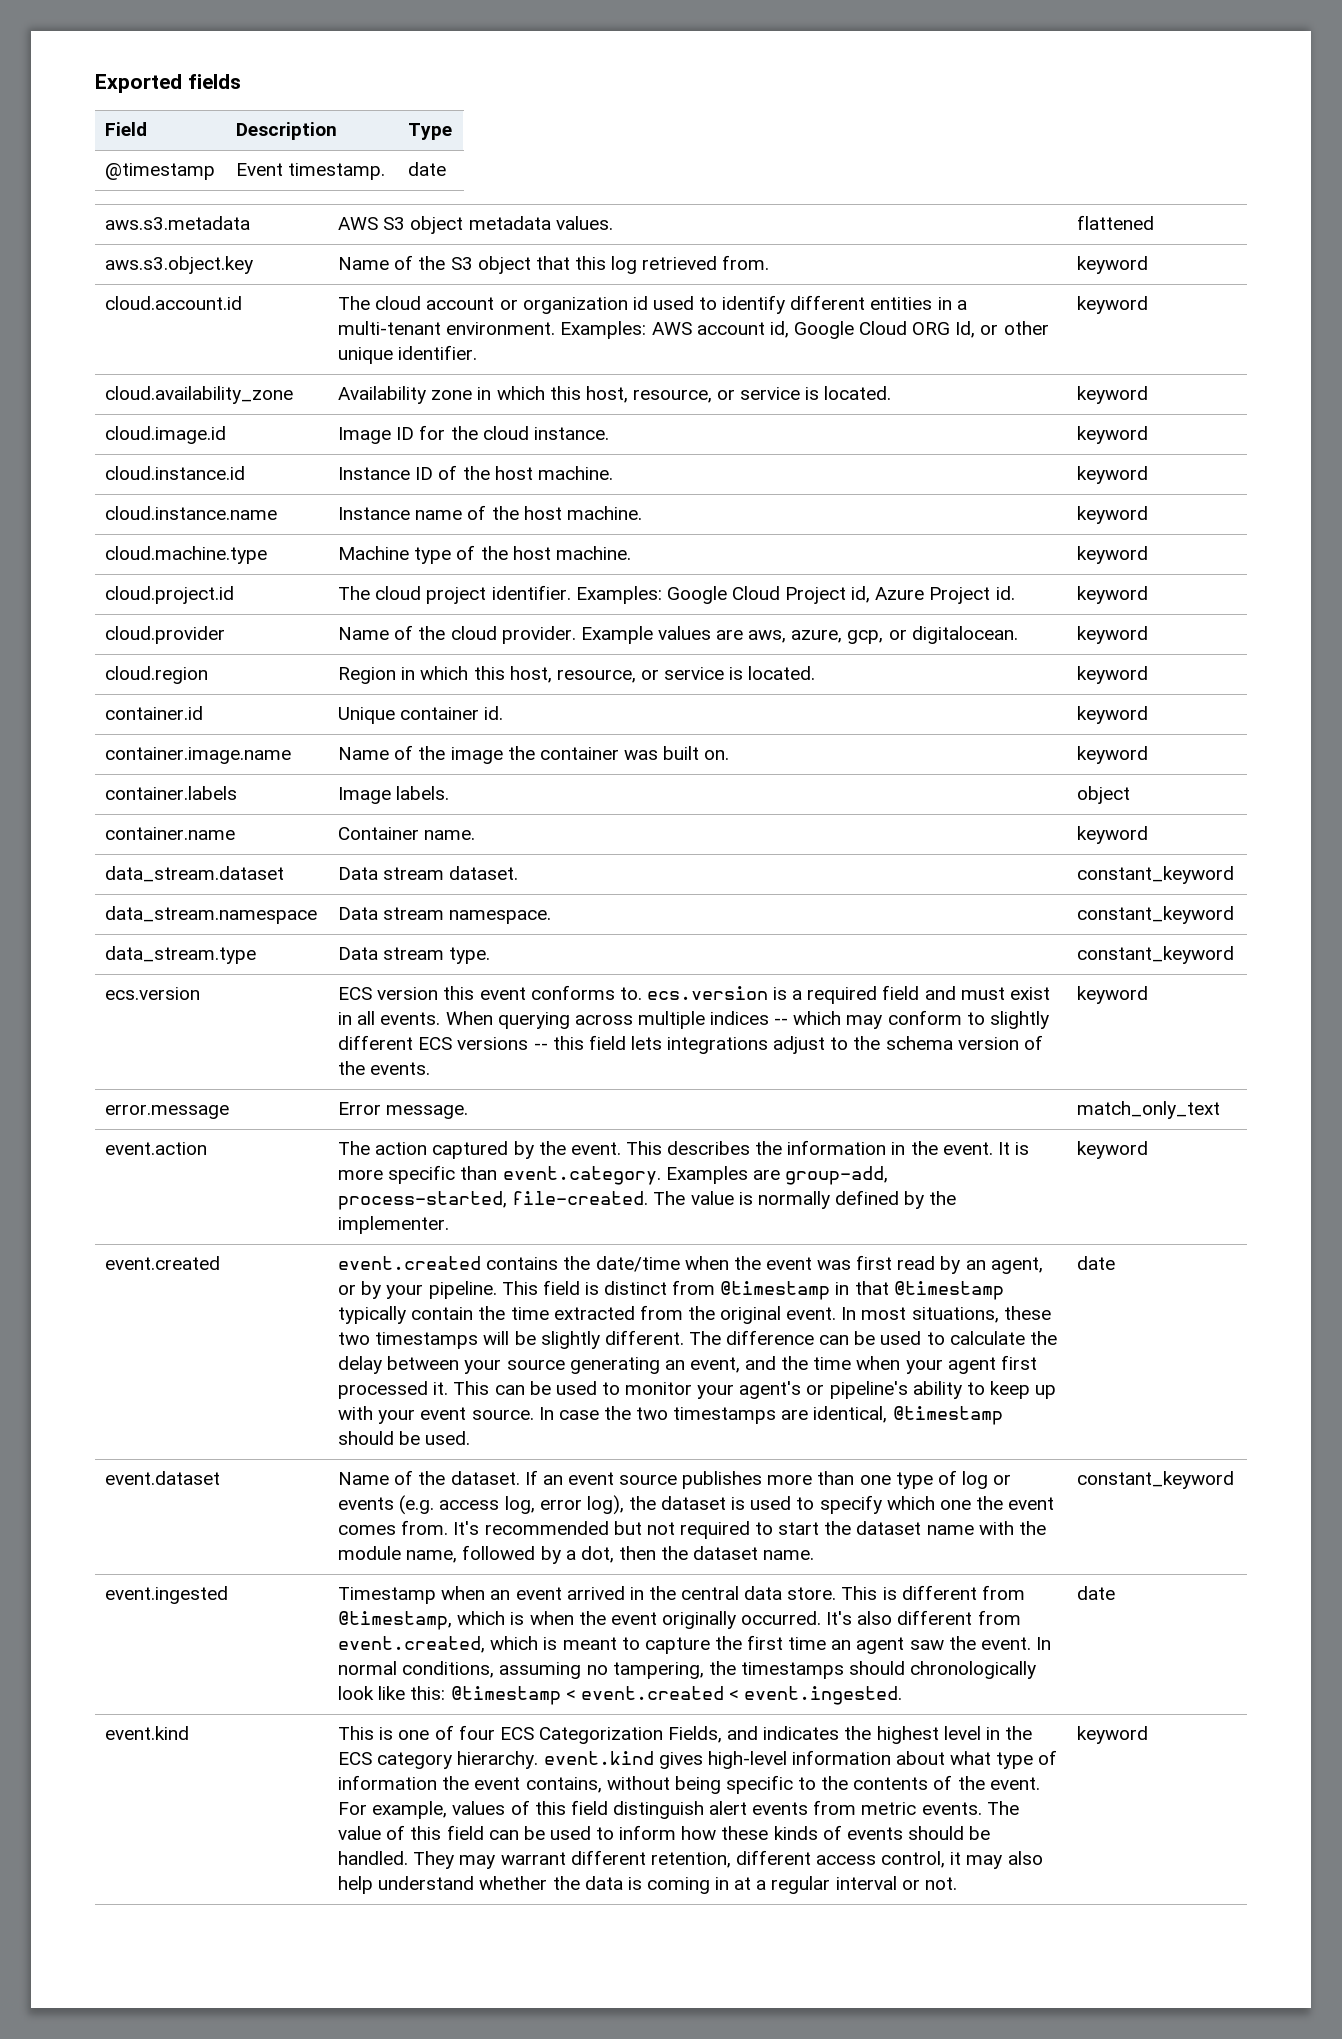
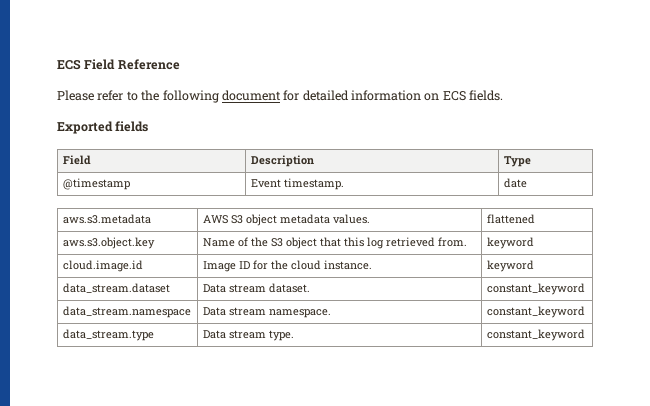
(95, 83) none -> [57,59,180,70] [57,90,504,103] ECS Field Reference // Please refer to the following document for detailed information on ECS fields. //
[105,296,243,310] [338,295,967,314] [338,321,1049,339] [338,345,478,364] [1077,296,1149,314] [105,386,294,404] [338,386,892,404] [1077,386,1149,404] // cloud.account.id | The cloud account or organization id used to identify different entities in a multi-tenant environment. Examples: AWS account id, Google Cloud ORG Id, or other unique identifier. | keyword // cloud.availability_zone | Availability zone in which this host, resource, or service is located. | keyword -> (534, 243) none
[105,466,246,480] [338,465,613,480] [1077,466,1149,484] [105,506,278,520] [338,505,642,520] [1077,506,1149,524] [105,546,268,564] [338,545,631,564] [1077,546,1149,564] [105,586,235,604] [338,585,1015,604] [1077,586,1149,604] [105,626,226,644] [338,625,1018,644] [1077,626,1149,644] [105,666,209,684] [338,666,816,684] [1077,666,1149,684] [105,706,204,720] [338,706,504,724] [1077,706,1149,724] [105,747,292,764] [338,745,730,764] [1077,746,1149,764] [105,786,238,800] [338,786,450,804] [1077,786,1131,804] [105,827,236,840] [338,827,476,840] [1077,826,1149,844] // cloud.instance.id | Instance ID of the host machine. | keyword // cloud.instance.name | Instance name of the host machine. | keyword // cloud.machine.type | Machine type of the host machine. | keyword // cloud.project.id | The cloud project identifier. Examples: Google Cloud Project id, Azure Project id. | keyword // cloud.provider | Name of the cloud provider. Example values are aws, azure, gcp, or digitalocean. | keyword // cloud.region | Region in which this host, resource, or service is located. | keyword // container.id | Unique container id. | keyword // container.image.name | Name of the image the container was built on. | keyword // container.labels | Image labels. | object // container.name | Container name. | keyword -> (534, 266) none
[105,987,201,1000] [338,985,1050,1004] [338,1010,1049,1029] [338,1035,1043,1054] [338,1061,431,1075] [1077,986,1149,1004] [105,1104,230,1119] [338,1102,469,1119] [1077,1101,1221,1119] [105,1142,208,1155] [338,1140,1029,1159] [338,1165,888,1185] [338,1190,957,1210] [338,1216,450,1234] [1077,1141,1149,1159] [105,1256,221,1270] [338,1255,1043,1274] [338,1280,1004,1300] [338,1305,1051,1324] [338,1330,1057,1349] [338,1355,1037,1374] [338,1381,1057,1399] [338,1406,1003,1425] [338,1431,471,1445] [1077,1256,1116,1270] [105,1471,221,1485] [338,1470,1012,1489] [338,1495,1055,1515] [338,1520,1046,1539] [338,1545,815,1564] [1077,1471,1235,1489] [105,1586,229,1604] [338,1585,1025,1604] [338,1610,1021,1630] [338,1635,1051,1654] [338,1661,1037,1679] [338,1686,903,1705] [1077,1586,1116,1600] [105,1726,190,1740] [338,1725,1032,1744] [338,1750,1058,1769] [338,1775,1040,1794] [338,1800,1019,1819] [338,1825,991,1840] [338,1850,1043,1869] [338,1876,957,1894] [1077,1726,1149,1744] // ecs.version | ECS version this event conforms to. ecs.version is a required field and must exist in all events. When querying across multiple indices -- which may conform to slightly different ECS versions -- this field lets integrations adjust to the schema version of the events. | keyword // error.message | Error message. | match_only_text // event.action | The action captured by the event. This describes the information in the event. It is more specific than event.category. Examples are group-add, process-started, file-created. The value is normally defined by the implementer. | keyword // event.created | event.created contains the date/time when the event was first read by an agent, or by your pipeline. This field is distinct from @timestamp in that @timestamp typically contain the time extracted from the original event. In most situations, these two timestamps will be slightly different. The difference can be used to calculate the delay between your source generating an event, and the time when your agent first processed it. This can be used to monitor your agent's or pipeline's ability to keep up with your event source. In case the two timestamps are identical, @timestamp should be used. | date // event.dataset | Name of the dataset. If an event source publishes more than one type of log or events (e.g. access log, error log), the dataset is used to specify which one the event comes from. It's recommended but not required to start the dataset name with the module name, followed by a dot, then the dataset name. | constant_keyword // event.ingested | Timestamp when an event arrived in the central data store. This is different from @timestamp, which is when the event originally occurred. It's also different from event.created, which is meant to capture the first time an agent saw the event. In normal conditions, assuming no tampering, the timestamps should chronologically look like this: @timestamp < event.created < event.ingested. | date // event.kind | This is one of four ECS Categorization Fields, and indicates the highest level in the ECS category hierarchy. event.kind gives high-level information about what type of information the event contains, without being specific to the contents of the event. For example, values of this field distinguish alert events from metric events. The value of this field can be used to inform how these kinds of events should be handled. They may warrant different retention, different access control, it may also help understand whether the data is coming in at a regular interval or not. | keyword -> (585, 335) none

